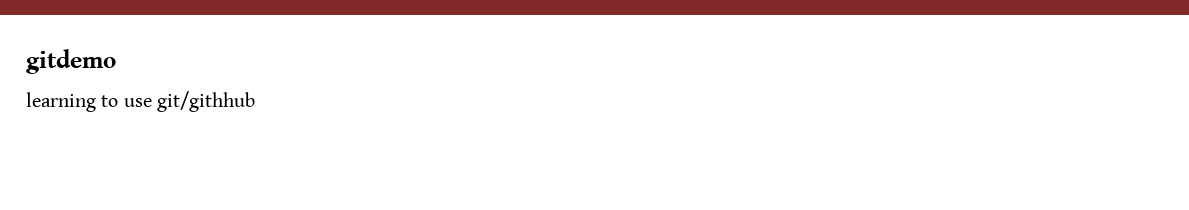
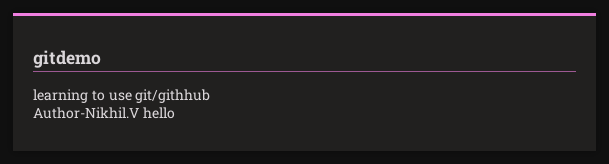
(255, 101) none -> [33,107,175,119] // Author-Nikhil.V hello

